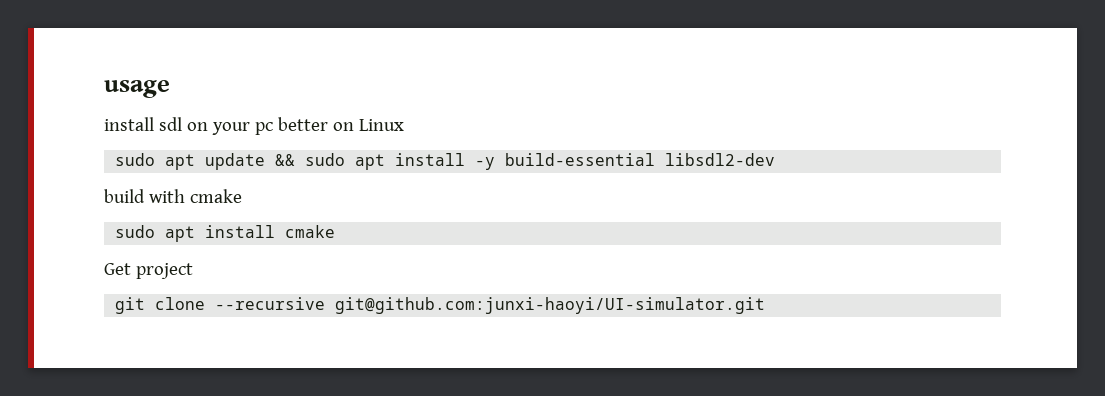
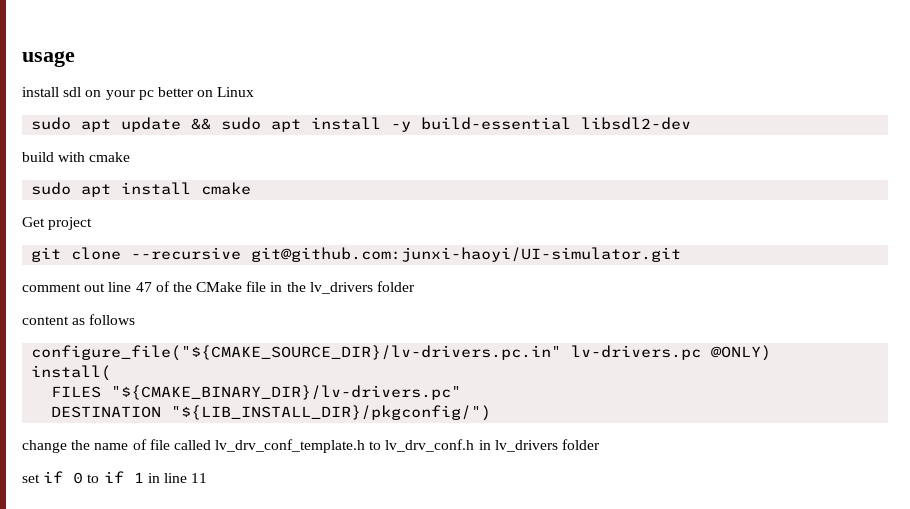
(766, 305) none -> [22,281,416,294] [22,314,136,325] [31,345,772,361] [31,365,112,381] [51,385,462,400] [51,405,492,421] [22,439,601,453] [22,471,208,484] // comment out line 47 of the CMake file in the lv_drivers folder // content as follows // configure_file("${CMAKE_SOURCE_DIR}/lv-drivers.pc.in" lv-drivers.pc @ONLY) // install( // FILES "${CMAKE_BINARY_DIR}/lv-drivers.pc" // DESTINATION "${LIB_INSTALL_DIR}/pkgconfig/") // change the name of file called lv_drv_conf_template.h to lv_drv_conf.h in lv_drivers folder // set if 0 to if 1 in line 11

